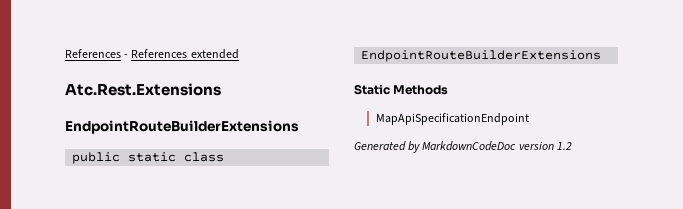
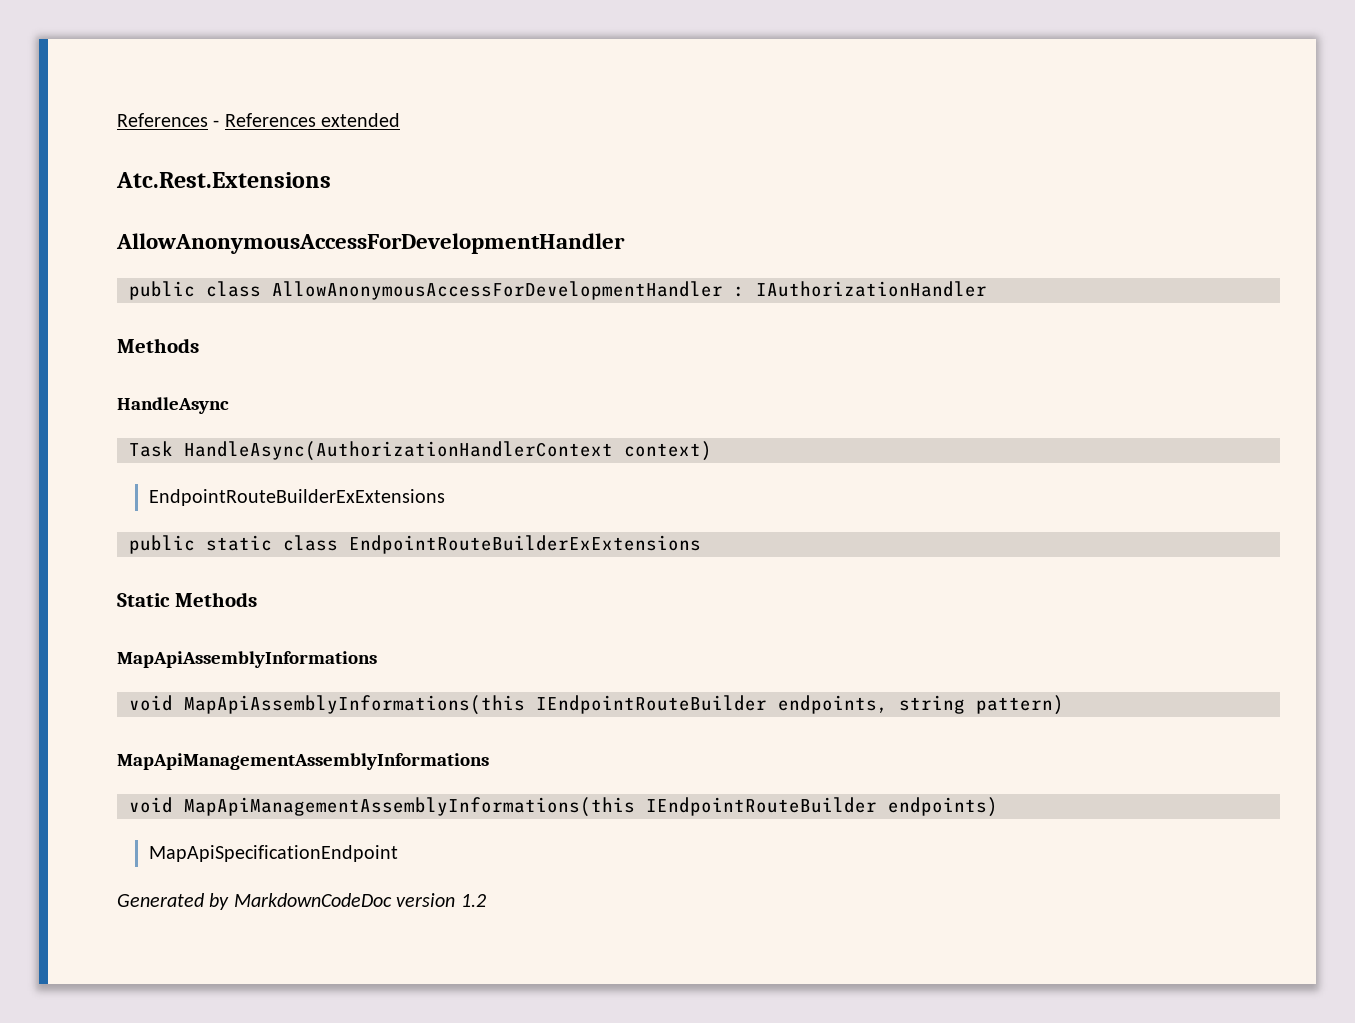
[65,120,299,134] EndpointRouteBuilderExtensions -> [116,233,625,254] [129,281,987,300] [117,338,199,353] [117,397,229,414] [129,441,712,461] [148,489,445,506] AllowAnonymousAccessForDevelopmentHandler // public class AllowAnonymousAccessForDevelopmentHandler : IAuthorizationHandler // Methods // HandleAsync // Task HandleAsync(AuthorizationHandlerContext context) // EndpointRouteBuilderExExtensions
[361,50,602,62] EndpointRouteBuilderExtensions -> [349,535,701,554] EndpointRouteBuilderExExtensions
(449, 90) none -> [117,651,377,668] [129,695,1064,715] [117,753,489,770] [129,797,998,817] // MapApiAssemblyInformations // void MapApiAssemblyInformations(this IEndpointRouteBuilder endpoints, string pattern) // MapApiManagementAssemblyInformations // void MapApiManagementAssemblyInformations(this IEndpointRouteBuilder endpoints)

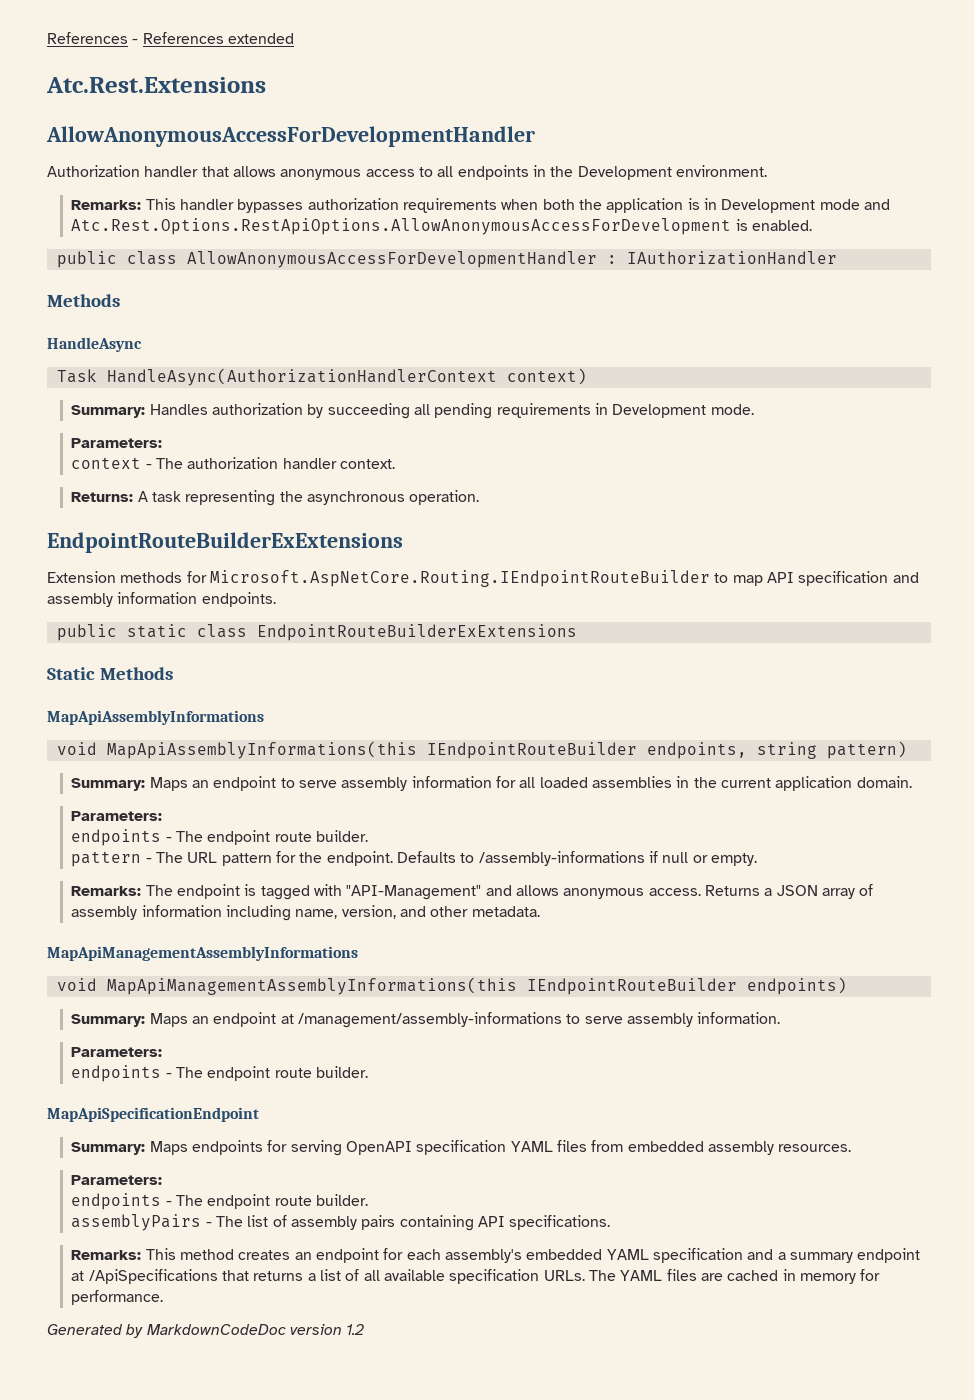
(625, 243) none -> [47,165,767,180] [71,198,890,213] [71,218,813,235] // Authorization handler that allows anonymous access to all endpoints in the Development environment. // Remarks: This handler bypasses authorization requirements when both the application is in Development mode and Atc.Rest.Options.RestApiOptions.AllowAnonymousAccessForDevelopment is enabled.
[148,489,445,506] EndpointRouteBuilderExExtensions -> [71,403,754,419] [71,438,163,448] [71,457,396,469] [71,490,480,506] [47,532,403,553] [47,570,919,587] [47,592,276,607] Summary: Handles authorization by succeeding all pending requirements in Development mode. // Parameters: // context - The authorization handler context. // Returns: A task representing the asynchronous operation. // EndpointRouteBuilderExExtensions // Extension methods for Microsoft.AspNetCore.Routing.IEndpointRouteBuilder to map API specification and assembly information endpoints.
(1064, 705) none -> [71,776,912,791] [71,811,163,821] [71,829,369,846] [71,851,757,867] [71,884,874,900] [71,905,540,921] // Summary: Maps an endpoint to serve assembly information for all loaded assemblies in the current application domain. // Parameters: // endpoints - The endpoint route builder. // pattern - The URL pattern for the endpoint. Defaults to /assembly-informations if null or empty. // Remarks: The endpoint is tagged with "API-Management" and allows anonymous access. Returns a JSON array of assembly information including name, version, and other metadata.
[148,845,398,862] MapApiSpecificationEndpoint -> [71,1012,781,1028] [71,1047,163,1057] [71,1065,369,1082] [47,1107,259,1122] [71,1140,852,1156] [71,1175,163,1185] [71,1193,369,1210] [71,1214,611,1231] [71,1248,921,1263] [71,1269,881,1284] [71,1290,164,1305] Summary: Maps an endpoint at /management/assembly-informations to serve assembly information. // Parameters: // endpoints - The endpoint route builder. // MapApiSpecificationEndpoint // Summary: Maps endpoints for serving OpenAPI specification YAML files from embedded assembly resources. // Parameters: // endpoints - The endpoint route builder. // assemblyPairs - The list of assembly pairs containing API specifications. // Remarks: This method creates an endpoint for each assembly's embedded YAML specification and a summary endpoint at /ApiSpecifications that returns a list of all available specification URLs. The YAML files are cached in memory for performance.

